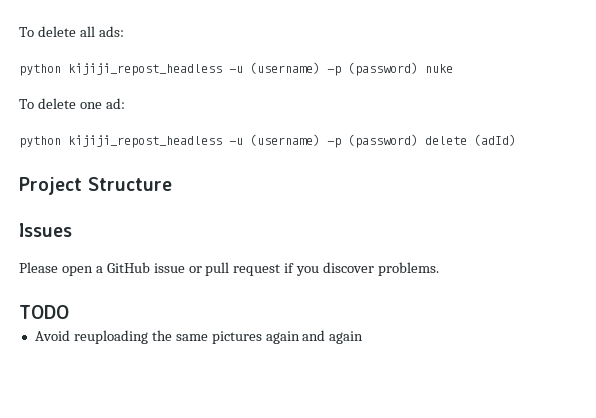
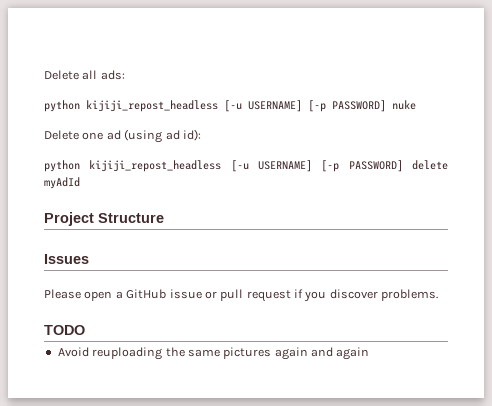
[19,26,76,37] To delete -> [44,70,79,80] Delete
[229,62,453,76] [19,98,125,109] [19,134,516,148] -u (username) -p (password) nuke // To delete one ad: // python kijiji_repost_headless -u (username) -p (password) delete (adId) -> [224,100,416,112] [44,129,201,143] [44,160,448,172] [44,177,80,189] [-u USERNAME] [-p PASSWORD] nuke // Delete one ad (using ad id): // python kijiji_repost_headless [-u USERNAME] [-p PASSWORD] delete myAdId

